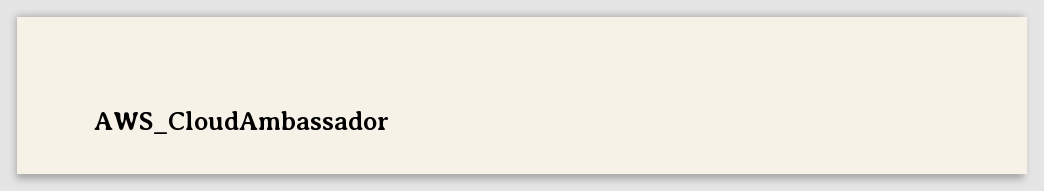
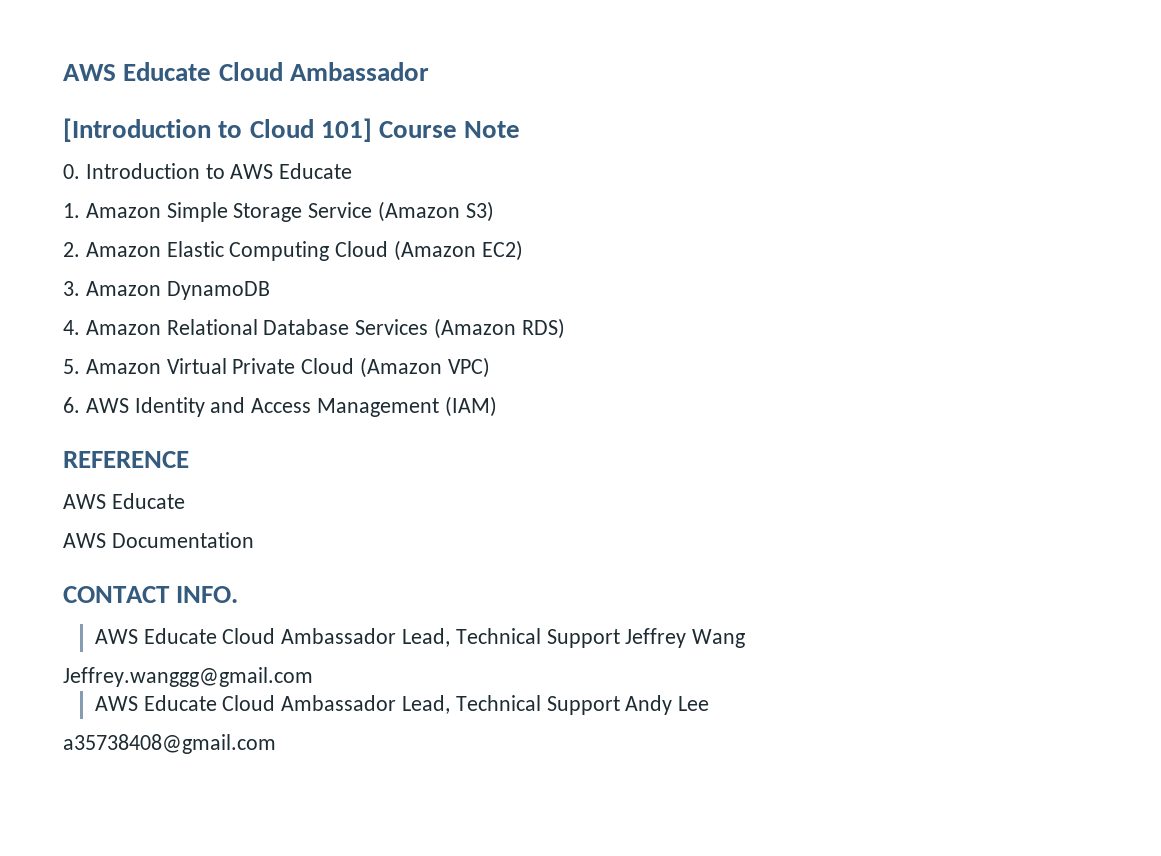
[94,111,389,134] AWS_CloudAmbassador -> [63,62,429,81] [63,118,521,142] [63,163,353,179] [63,201,494,222] [63,240,523,261] [63,281,270,300] [63,318,565,339] [63,357,490,378] [63,396,497,417] [63,451,189,468] [63,493,185,509] [63,532,254,548] [63,586,239,603] [94,628,746,648] [63,667,313,687] [94,695,710,715] [63,734,276,754] AWS Educate Cloud Ambassador // [Introduction to Cloud 101] Course Note // 0. Introduction to AWS Educate // 1. Amazon Simple Storage Service (Amazon S3) // 2. Amazon Elastic Computing Cloud (Amazon EC2) // 3. Amazon DynamoDB // 4. Amazon Relational Database Services (Amazon RDS) // 5. Amazon Virtual Private Cloud (Amazon VPC) // 6. AWS Identity and Access Management (IAM) // REFERENCE // AWS Educate // AWS Documentation // CONTACT INFO. // AWS Educate Cloud Ambassador Lead, Technical Support Jeffrey Wang // Jeffrey.wanggg@gmail.com // AWS Educate Cloud Ambassador Lead, Technical Support Andy Lee // a35738408@gmail.com

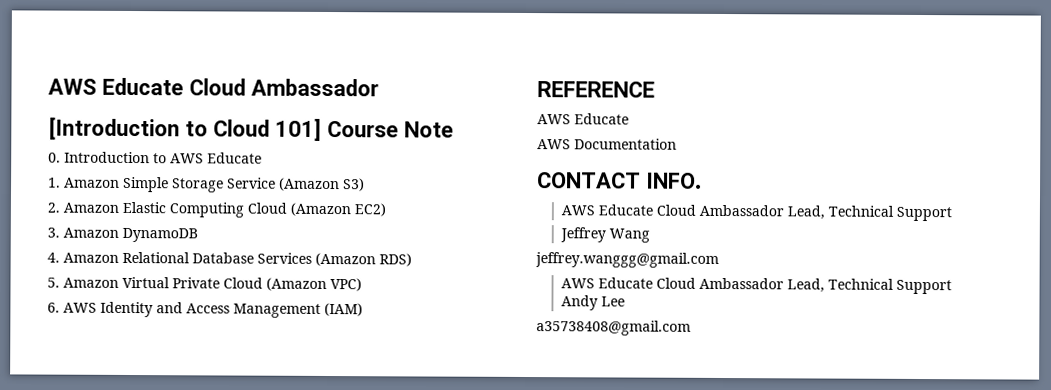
(620, 638) none -> (952, 214) //
[63,667,313,687] [94,695,620,715] Jeffrey.wanggg@gmail.com // AWS Educate Cloud Ambassador Lead, Technical Support -> [535,252,719,268] [560,277,952,295] jeffrey.wanggg@gmail.com // AWS Educate Cloud Ambassador Lead, Technical Support //

